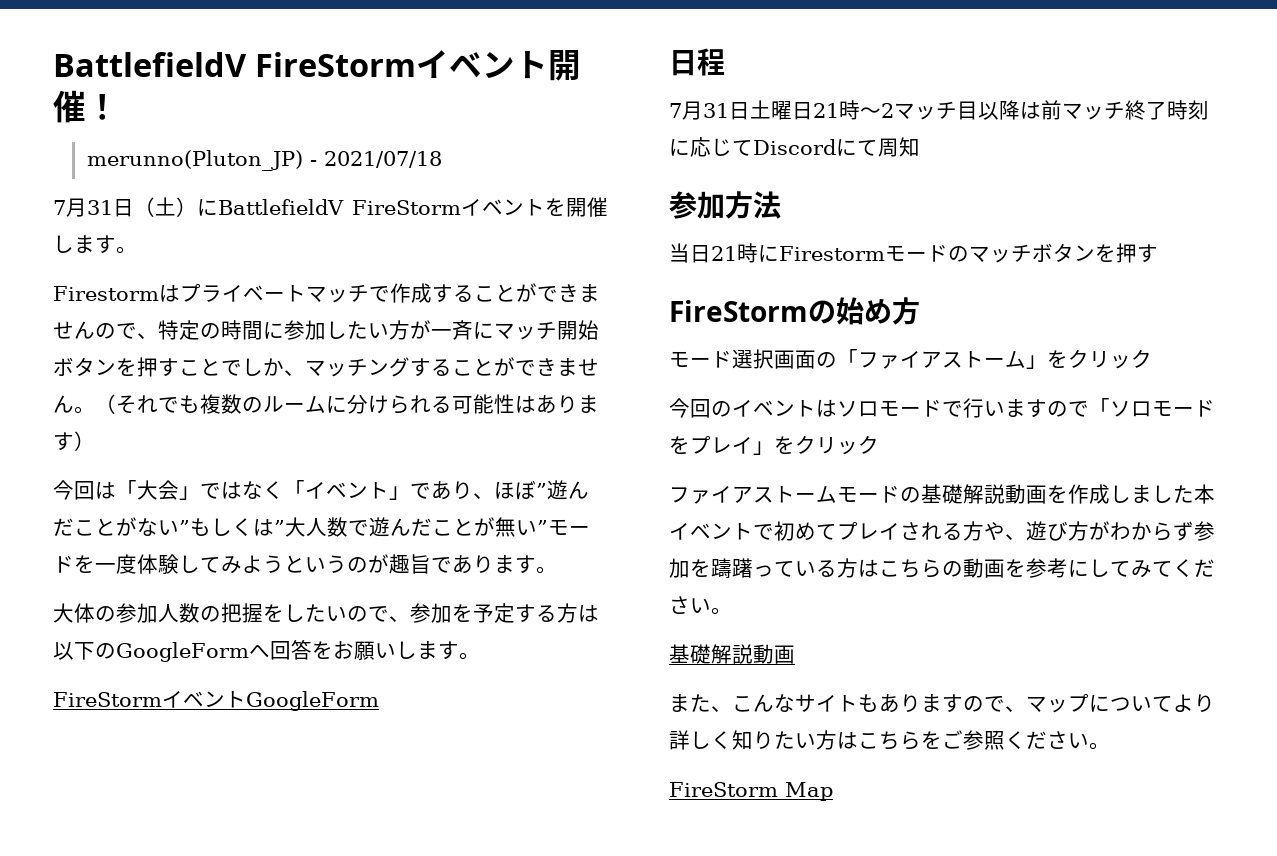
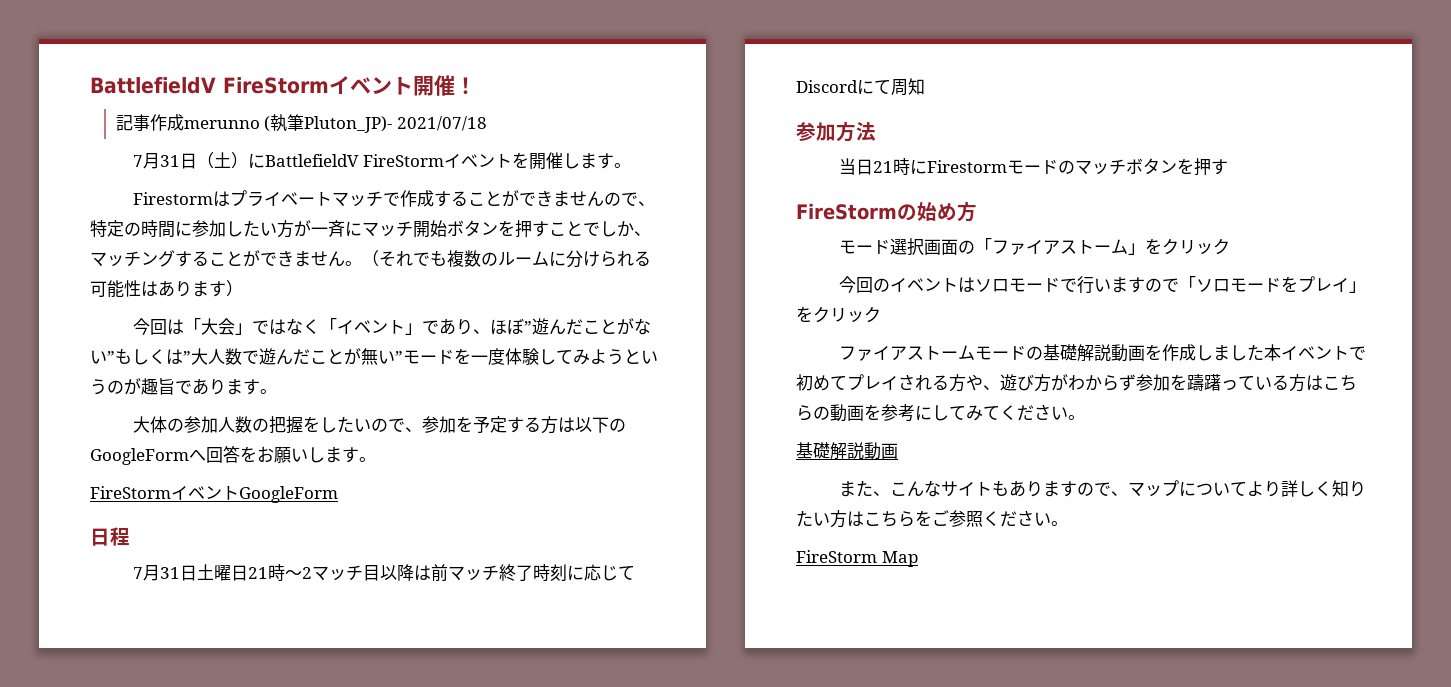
[86,150,317,171] merunno(Pluton_JP) - -> [115,114,393,133] 記事作成merunno (執筆Pluton_JP)-

